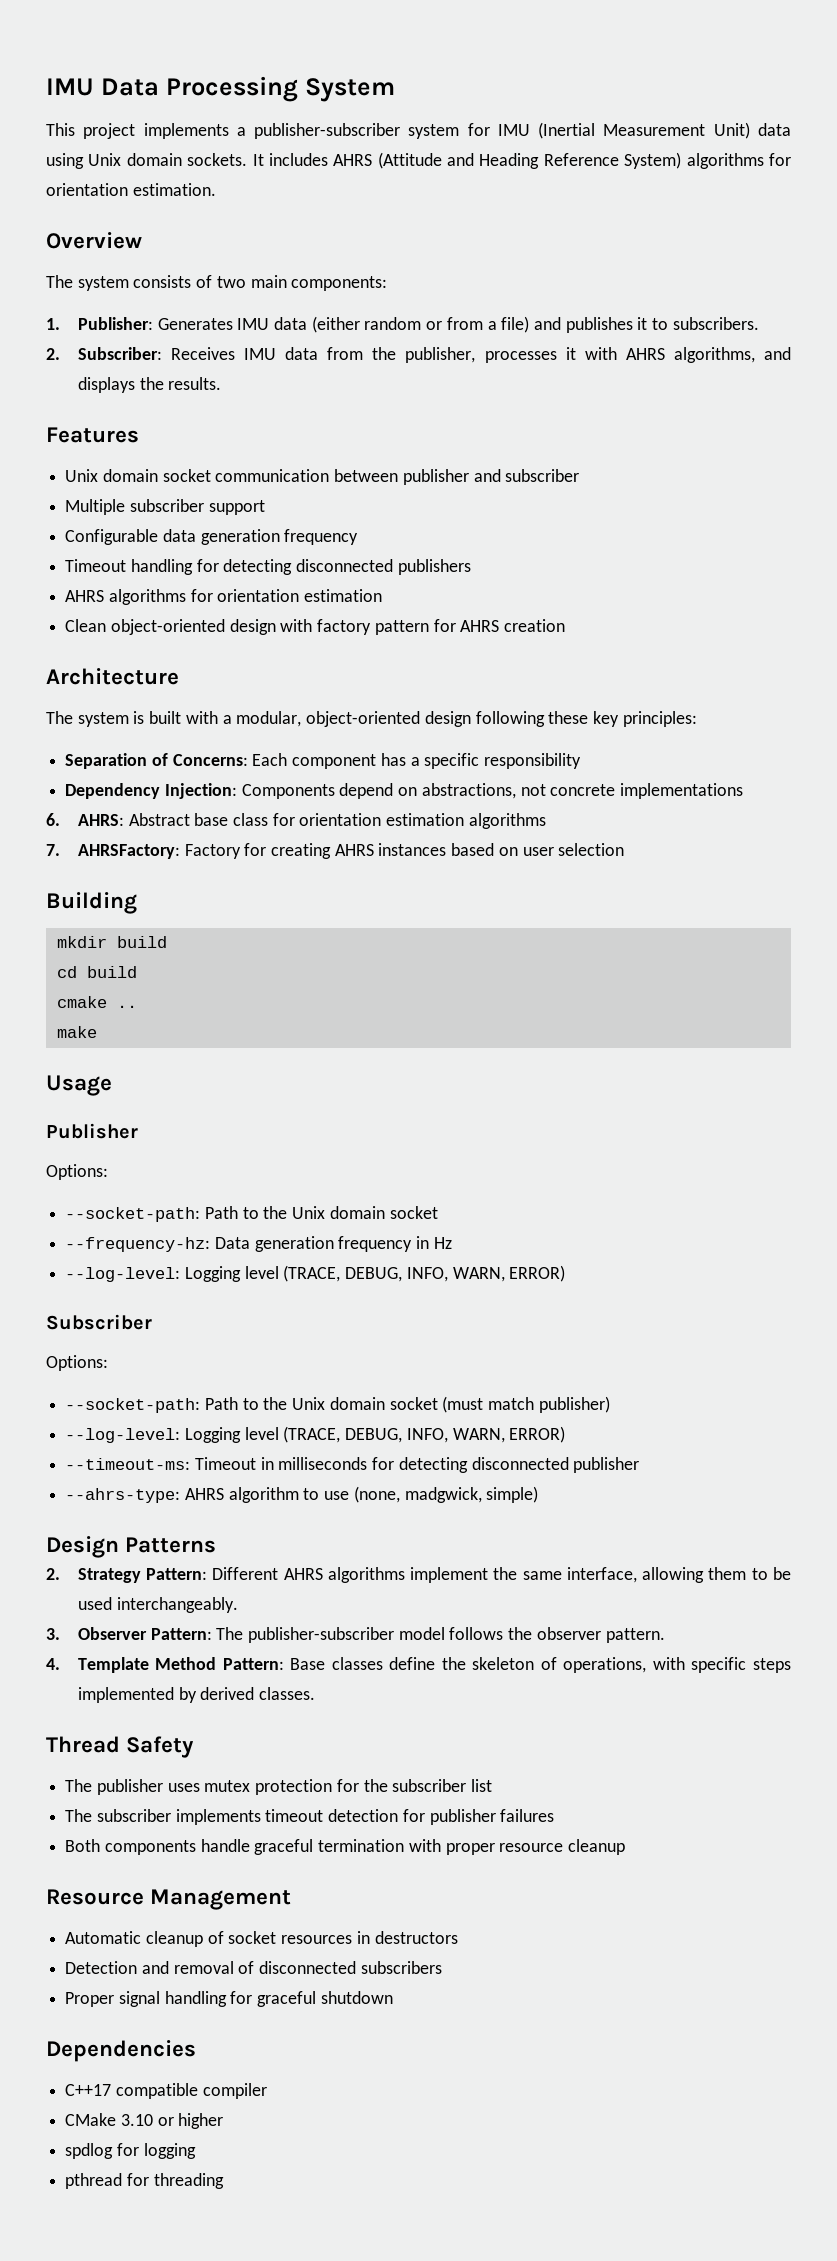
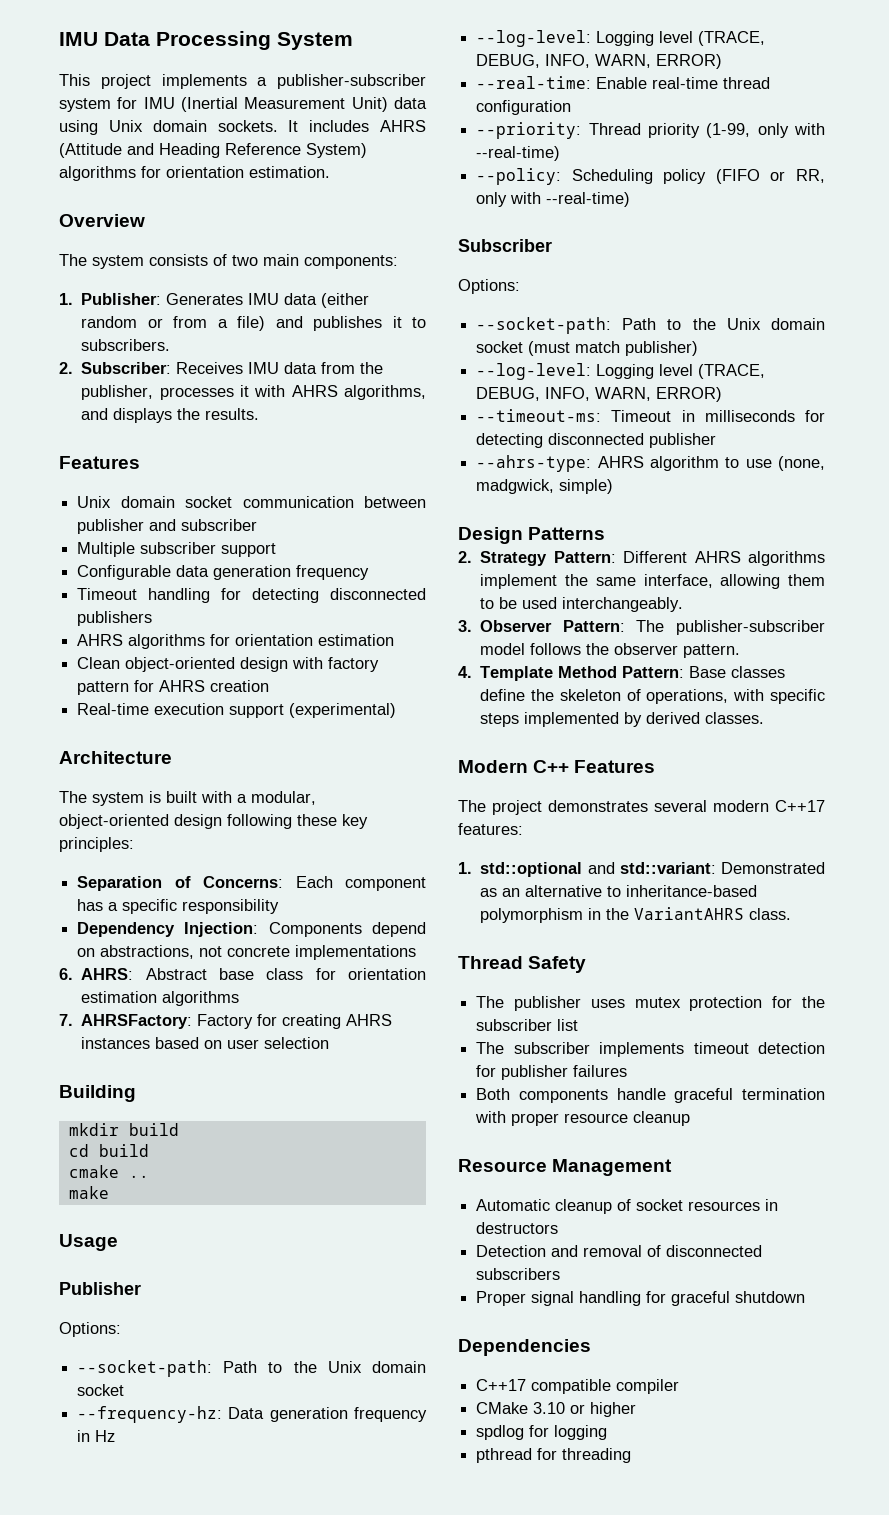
(566, 625) none -> [77,703,397,718] // Real-time execution support (experimental)
(566, 1273) none -> [476,76,771,89] [476,100,572,115] [476,122,825,139] [476,146,561,161] [476,168,825,185] [476,192,631,207] // --real-time: Enable real-time thread configuration // --priority: Thread priority (1-99, only with --real-time) // --policy: Scheduling policy (FIFO or RR, only with --real-time)
(315, 1693) none -> [458,760,656,773] [458,800,825,815] [458,823,523,835] [458,862,825,877] [480,885,758,897] [480,907,792,923] // Modern C++ Features // The project demonstrates several modern C++17 features: // 1. std::optional and std::variant: Demonstrated as an alternative to inheritance-based polymorphism in the VariantAHRS class.

